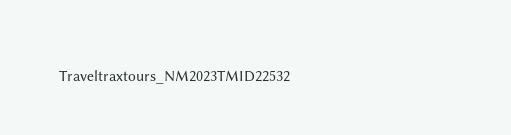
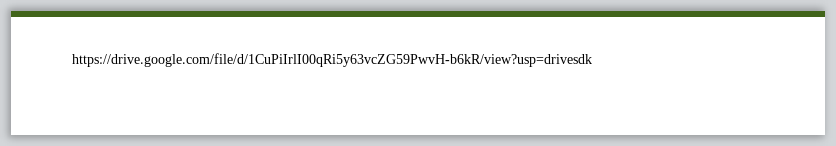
[59,70,290,84] Traveltraxtours_NM2023TMID22532 -> [72,53,592,67] https://drive.google.com/file/d/1CuPiIrlI00qRi5y63vcZG59PwvH-b6kR/view?usp=drivesdk

